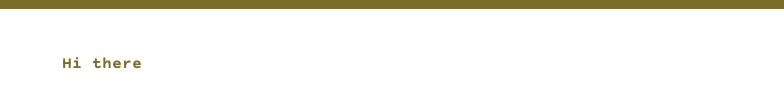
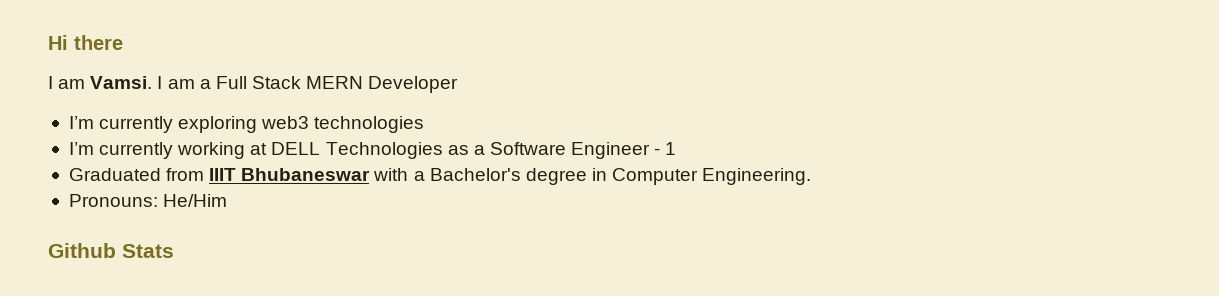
(142, 63) none -> [48,76,459,93] [68,116,425,133] [68,142,677,159] [68,168,812,185] [68,194,228,207] [48,243,174,258] // I am Vamsi. I am a Full Stack MERN Developer // I’m currently exploring web3 technologies // I’m currently working at DELL Technologies as a Software Engineer - 1 // Graduated from IIIT Bhubaneswar with a Bachelor's degree in Computer Engineering. // Pronouns: He/Him // Github Stats

